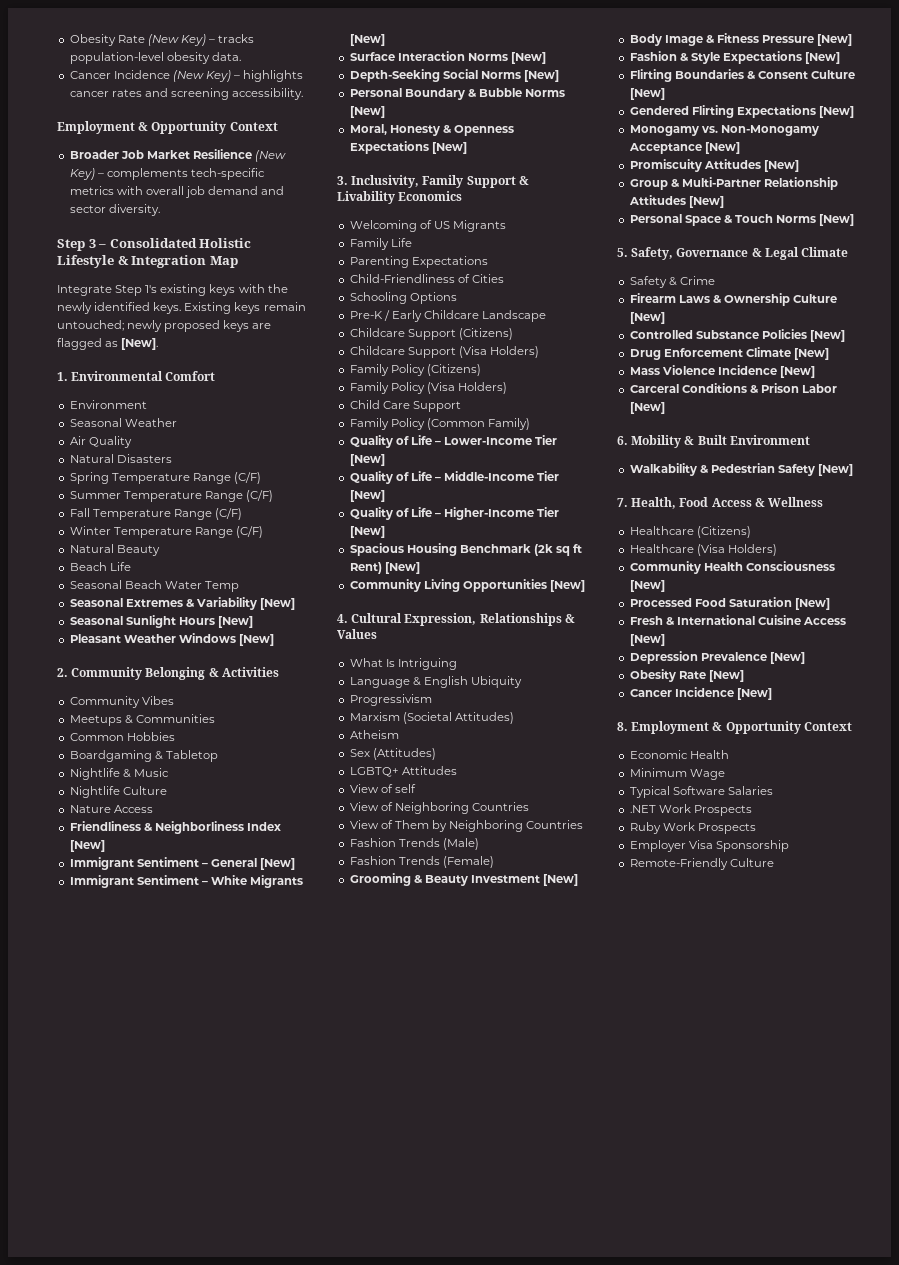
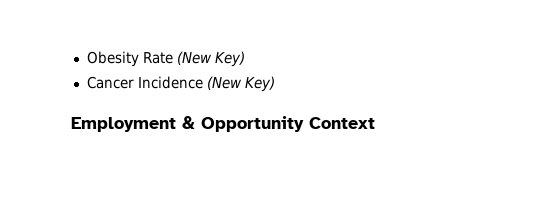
[209,34,255,43] [69,52,241,64] – tracks population-level obesity data. -> (245, 59) none
[234,70,304,82] [69,88,304,100] [57,121,278,134] [69,149,287,162] [69,168,265,180] [69,186,285,198] [69,204,160,216] [57,238,252,251] [57,255,238,268] [57,284,288,296] [57,302,306,314] [57,320,272,332] [57,338,159,350] [57,371,216,381] [69,400,147,409] [69,418,177,427] [69,436,132,448] [69,454,172,463] [69,472,261,484] [69,490,273,502] [69,508,242,520] [69,526,263,538] [69,544,160,556] [69,562,131,571] [69,580,239,592] [69,597,296,610] [69,615,253,628] [69,633,274,646] [57,667,279,680] [69,696,174,708] [69,714,215,726] [69,732,175,741] [69,750,218,762] [69,768,169,780] [69,786,167,798] [69,805,153,813] [69,821,281,834] [69,840,105,852] [69,857,296,870] [69,875,304,888] [349,34,385,46] [349,51,546,64] [349,69,559,82] [349,88,566,100] [349,106,385,118] [349,124,514,136] [349,141,467,154] [337,175,529,188] [337,191,463,204] [349,220,506,232] [349,238,412,250] [349,256,488,268] [349,274,504,283] [349,292,457,304] [349,310,547,322] [349,328,513,340] [349,346,539,358] [349,364,481,376] [349,382,507,394] [349,400,461,412] [349,418,530,430] [349,435,558,448] [349,454,385,466] [349,471,560,484] [349,490,385,502] [349,507,560,520] [349,526,385,538] [349,543,583,556] [349,562,420,574] [349,579,585,592] [337,613,575,626] [337,629,377,639] [349,658,457,670] [349,676,522,688] [349,694,432,706] [349,712,514,724] [349,730,399,739] [349,748,436,760] [349,766,457,777] [349,784,416,793] [349,802,529,814] [349,820,584,832] [349,838,479,850] [349,856,494,868] [349,873,579,886] [629,33,853,46] [629,51,841,64] [629,69,856,82] [629,88,665,100] [629,105,854,118] [629,125,819,136] [628,142,740,154] [629,159,799,172] [629,177,838,190] [628,195,724,208] [629,214,855,226] [617,247,849,260] [629,276,715,288] [629,293,838,306] [629,312,665,324] [629,329,845,342] [629,347,829,360] [629,365,815,378] [629,383,838,393] [629,402,665,414] [617,435,810,448] [629,463,854,476] [617,497,824,509] [629,526,751,538] [629,544,777,556] [629,561,835,574] [629,580,665,592] [629,597,830,610] [629,615,847,625] [629,634,665,646] [629,651,805,664] [629,669,744,682] [629,687,772,700] [617,721,852,734] [629,750,729,759] [629,768,725,780] [629,786,773,798] [629,804,752,816] [629,822,756,834] [629,840,789,852] [629,858,774,870] – highlights cancer rates and screening accessibility. // Employment & Opportunity Context // Broader Job Market Resilience (New Key) – complements tech-specific metrics with overall job demand and sector diversity. // Step 3 – Consolidated Holistic Lifestyle & Integration Map // Integrate Step 1's existing keys with the newly identified keys. Existing keys remain untouched; newly proposed keys are flagged as [New]. // 1. Environmental Comfort // Environment // Seasonal Weather // Air Quality // Natural Disasters // Spring Temperature Range (C/F) // Summer Temperature Range (C/F) // Fall Temperature Range (C/F) // Winter Temperature Range (C/F) // Natural Beauty // Beach Life // Seasonal Beach Water Temp // Seasonal Extremes & Variability [New] // Seasonal Sunlight Hours [New] // Pleasant Weather Windows [New] // 2. Community Belonging & Activities // Community Vibes // Meetups & Communities // Common Hobbies // Boardgaming & Tabletop // Nightlife & Music // Nightlife Culture // Nature Access // Friendliness & Neighborliness Index [New] // Immigrant Sentiment – General [New] // Immigrant Sentiment – White Migrants [New] // Surface Interaction Norms [New] // Depth-Seeking Social Norms [New] // Personal Boundary & Bubble Norms [New] // Moral, Honesty & Openness Expectations [New] // 3. Inclusivity, Family Support & Livability Economics // Welcoming of US Migrants // Family Life // Parenting Expectations // Child-Friendliness of Cities // Schooling Options // Pre-K / Early Childcare Landscape // Childcare Support (Citizens) // Childcare Support (Visa Holders) // Family Policy (Citizens) // Family Policy (Visa Holders) // Child Care Support // Family Policy (Common Family) // Quality of Life – Lower-Income Tier [New] // Quality of Life – Middle-Income Tier [New] // Quality of Life – Higher-Income Tier [New] // Spacious Housing Benchmark (2k sq ft Rent) [New] // Community Living Opportunities [New] // 4. Cultural Expression, Relationships & Values // What Is Intriguing // Language & English Ubiquity // Progressivism // Marxism (Societal Attitudes) // Atheism // Sex (Attitudes) // LGBTQ+ Attitudes // View of self // View of Neighboring Countries // View of Them by Neighboring Countries // Fashion Trends (Male) // Fashion Trends (Female) // Grooming & Beauty Investment [New] // Body Image & Fitness Pressure [New] // Fashion & Style Expectations [New] // Flirting Boundaries & Consent Culture [New] // Gendered Flirting Expectations [New] // Monogamy vs. Non-Monogamy Acceptance [New] // Promiscuity Attitudes [New] // Group & Multi-Partner Relationship Attitudes [New] // Personal Space & Touch Norms [New] // 5. Safety, Governance & Legal Climate // Safety & Crime // Firearm Laws & Ownership Culture [New] // Controlled Substance Policies [New] // Drug Enforcement Climate [New] // Mass Violence Incidence [New] // Carceral Conditions & Prison Labor [New] // 6. Mobility & Built Environment // Walkability & Pedestrian Safety [New] // 7. Health, Food Access & Wellness // Healthcare (Citizens) // Healthcare (Visa Holders) // Community Health Consciousness [New] // Processed Food Saturation [New] // Fresh & International Cuisine Access [New] // Depression Prevalence [New] // Obesity Rate [New] // Cancer Incidence [New] // 8. Employment & Opportunity Context // Economic Health // Minimum Wage // Typical Software Salaries // .NET Work Prospects // Ruby Work Prospects // Employer Visa Sponsorship // Remote-Friendly Culture -> [71,116,375,132] // Employment & Opportunity Context

